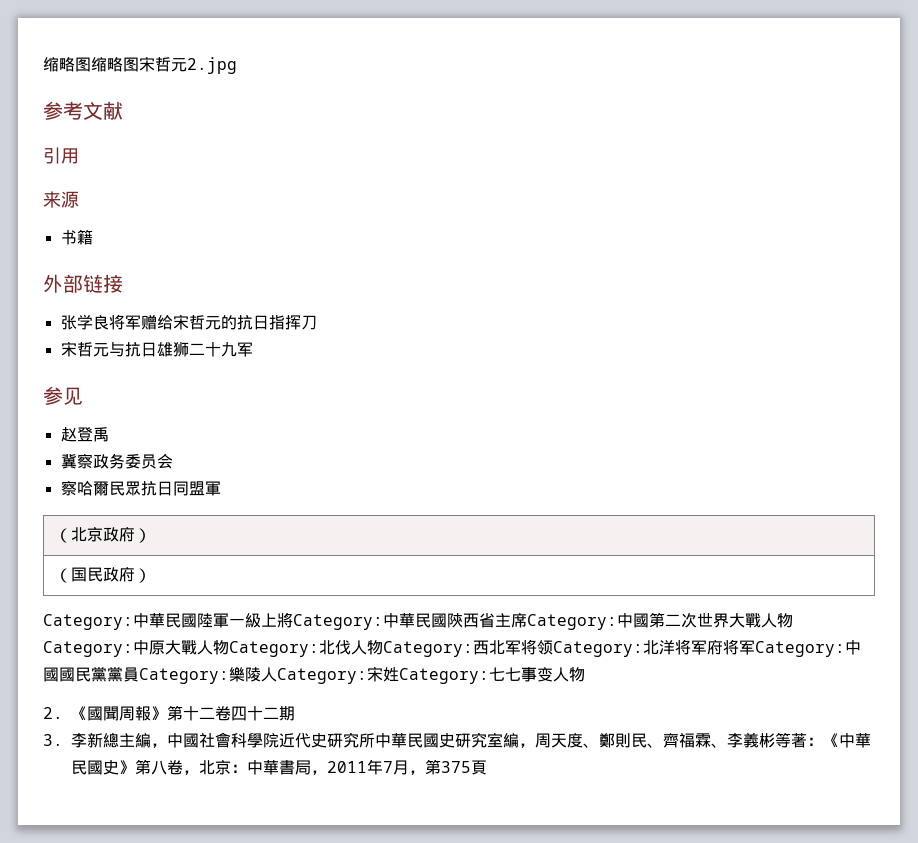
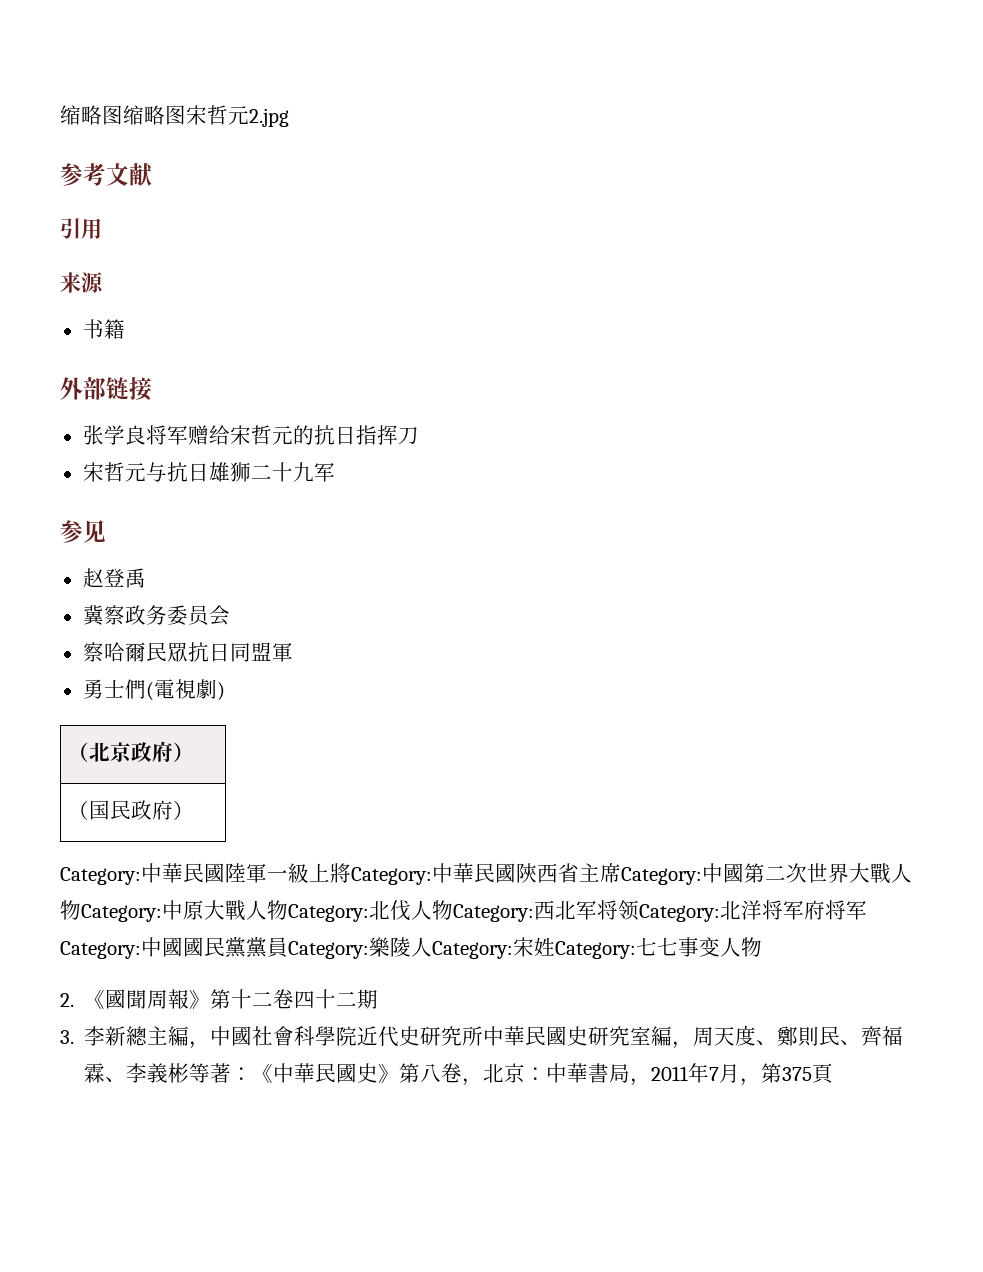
(221, 488) none -> [82,679,225,701] // 勇士們(電視劇)

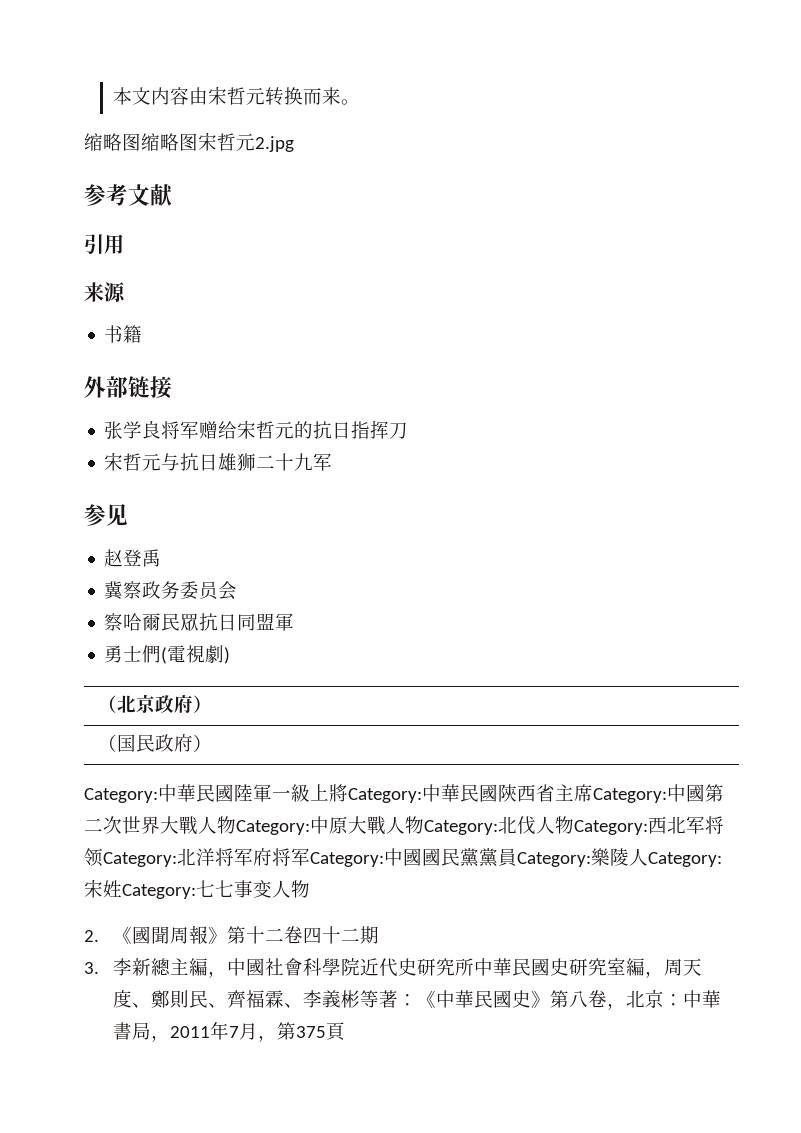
(60, 115) none -> [112,86,360,106] 本文内容由宋哲元转换而来。 //

